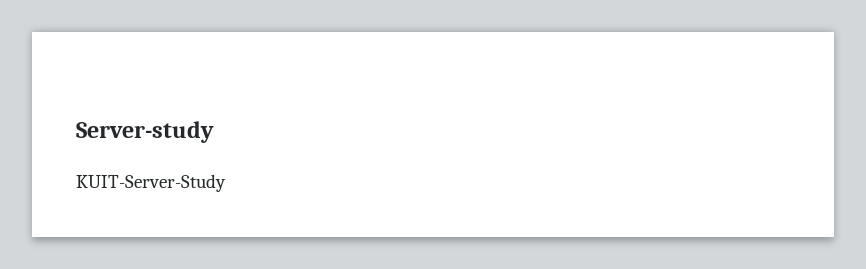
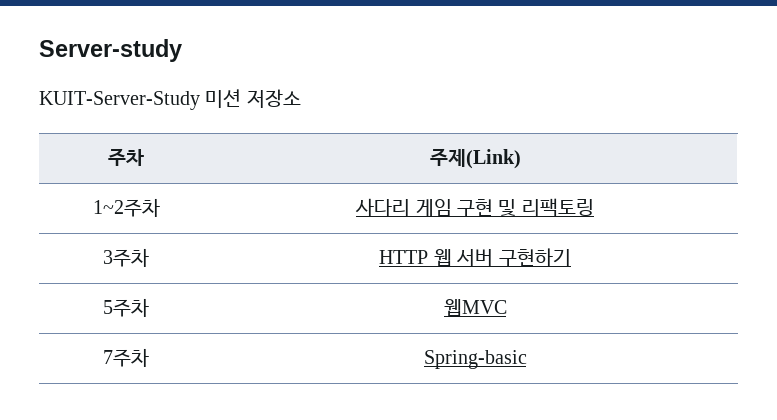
(226, 183) none -> [205,89,301,108] [108,148,144,166] [429,148,521,169] [92,198,160,217] [355,198,594,217] [103,248,149,267] [379,248,571,267] [103,298,149,317] [443,299,507,316] [103,348,149,367] [423,350,527,369] 미션 저장소 // 주차 | 주제(Link) // 1~2주차 | 사다리 게임 구현 및 리팩토링 // 3주차 | HTTP 웹 서버 구현하기 // 5주차 | 웹MVC // 7주차 | Spring-basic

